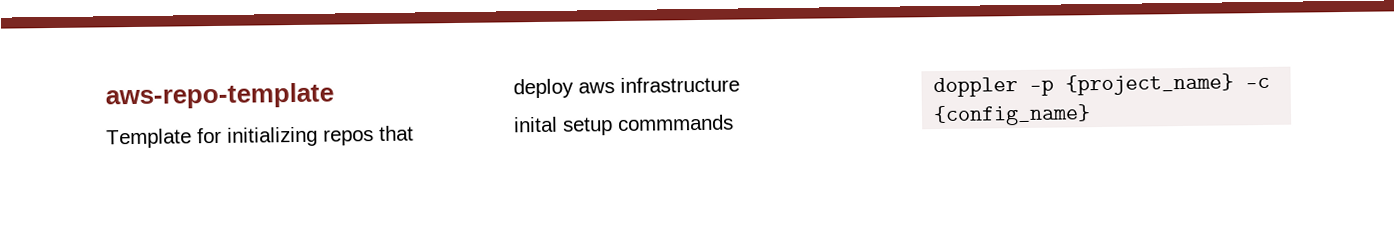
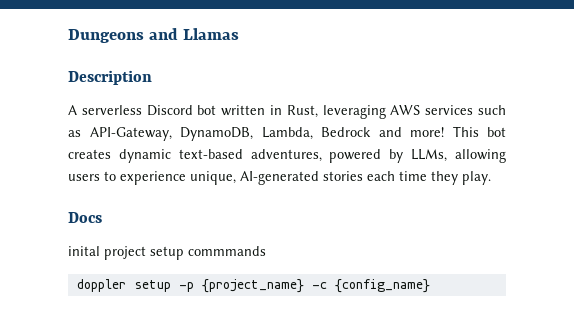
[105,82,334,110] [106,125,414,149] [513,76,740,99] aws-repo-template // Template for initializing repos that deploy aws infrastructure -> [68,28,240,43] [68,70,152,85] [68,105,507,119] [68,126,506,141] [68,149,506,163] [68,171,491,185] [68,212,102,223] Dungeons and Llamas // Description // A serverless Discord bot written in Rust, leveraging AWS services such as API-Gateway, DynamoDB, Lambda, Bedrock and more! This bot creates dynamic text-based adventures, powered by LLMs, allowing users to experience unique, AI-generated stories each time they play. // Docs
(558, 124) none -> [104,246,146,260] project
(1019, 87) none -> [133,280,171,292] setup

